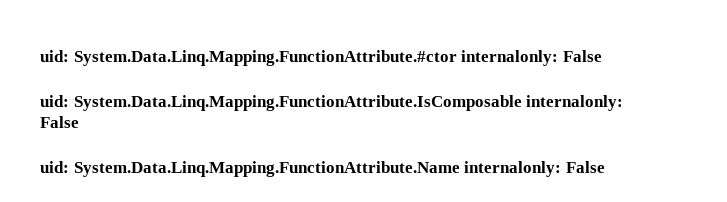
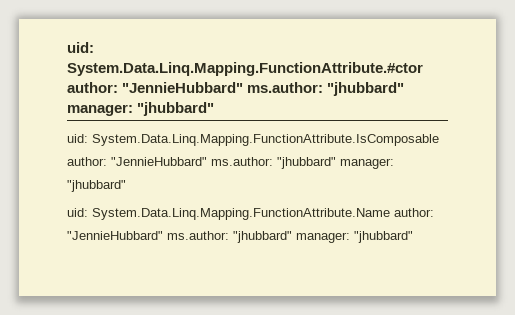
[461,50,602,66] [40,95,624,111] [40,116,79,128] [40,161,605,177] internalonly: False // uid: System.Data.Linq.Mapping.FunctionAttribute.IsComposable internalonly: False // uid: System.Data.Linq.Mapping.FunctionAttribute.Name internalonly: False -> [67,82,405,96] [67,102,215,116] [67,134,439,146] [67,157,394,169] [67,180,126,192] [67,208,434,220] [67,231,413,243] author: "JennieHubbard" ms.author: "jhubbard" manager: "jhubbard" // uid: System.Data.Linq.Mapping.FunctionAttribute.IsComposable author: "JennieHubbard" ms.author: "jhubbard" manager: "jhubbard" // uid: System.Data.Linq.Mapping.FunctionAttribute.Name author: "JennieHubbard" ms.author: "jhubbard" manager: "jhubbard"

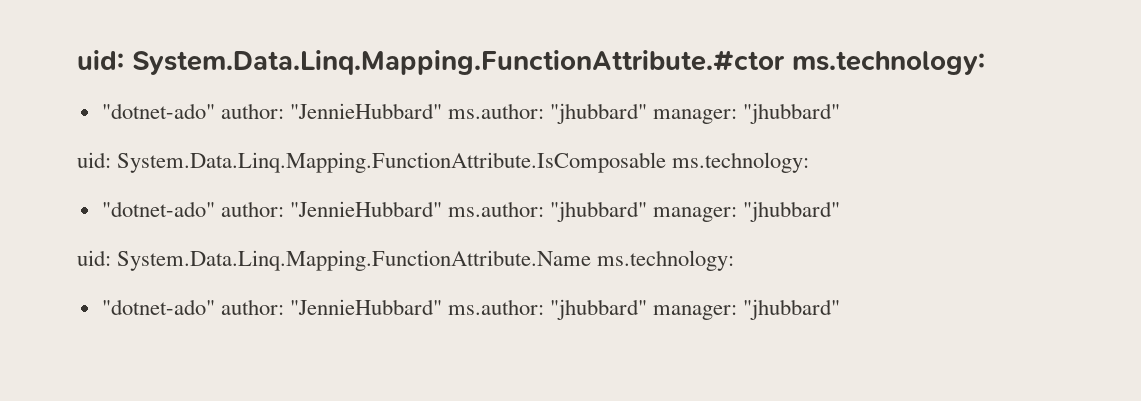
(423, 69) none -> [792,51,985,75] [101,103,215,119] ms.technology: // "dotnet-ado"
(439, 140) none -> [672,152,810,173] [101,201,215,217] ms.technology: // "dotnet-ado"
(390, 214) none -> [597,250,735,271] [101,299,215,315] ms.technology: // "dotnet-ado"

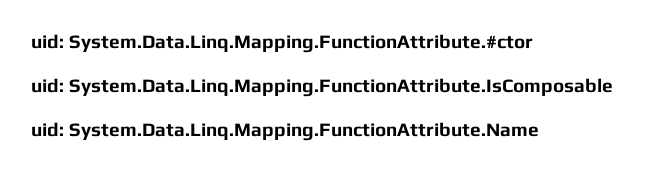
[792,51,985,75] [101,103,841,124] [77,152,810,173] [101,201,841,222] [77,250,735,271] [101,299,841,320] ms.technology: // "dotnet-ado" author: "JennieHubbard" ms.author: "jhubbard" manager: "jhubbard" // uid: System.Data.Linq.Mapping.FunctionAttribute.IsComposable ms.technology: // "dotnet-ado" author: "JennieHubbard" ms.author: "jhubbard" manager: "jhubbard" // uid: System.Data.Linq.Mapping.FunctionAttribute.Name ms.technology: // "dotnet-ado" author: "JennieHubbard" ms.author: "jhubbard" manager: "jhubbard" -> [31,78,614,97] [31,122,540,141] // uid: System.Data.Linq.Mapping.FunctionAttribute.IsComposable // uid: System.Data.Linq.Mapping.FunctionAttribute.Name

